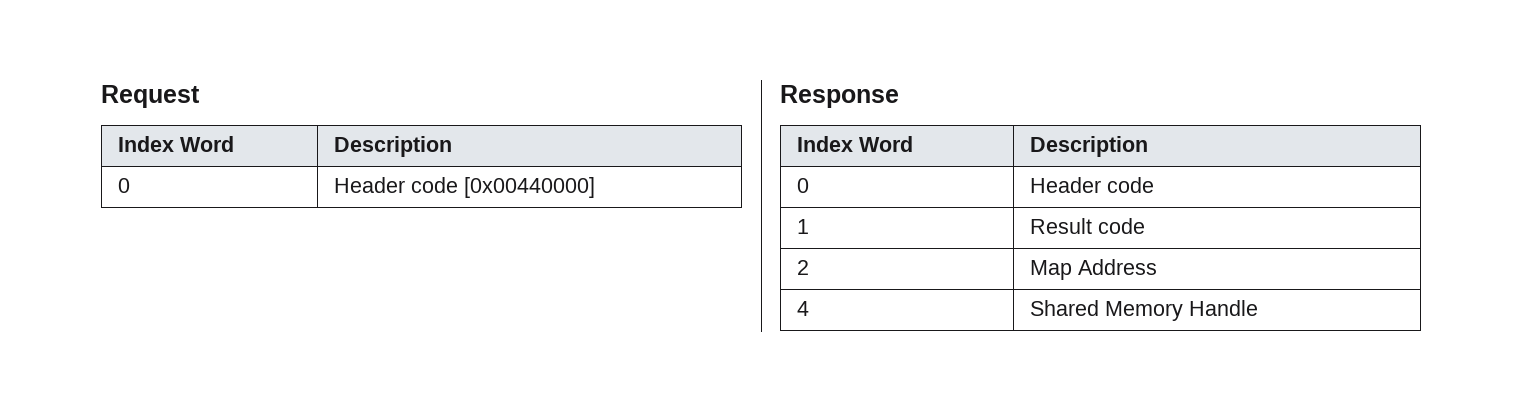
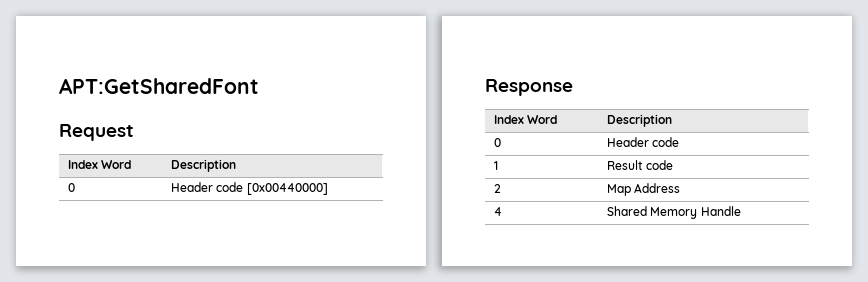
(101, 96) none -> [59,78,259,94] APT:GetSharedFont //

